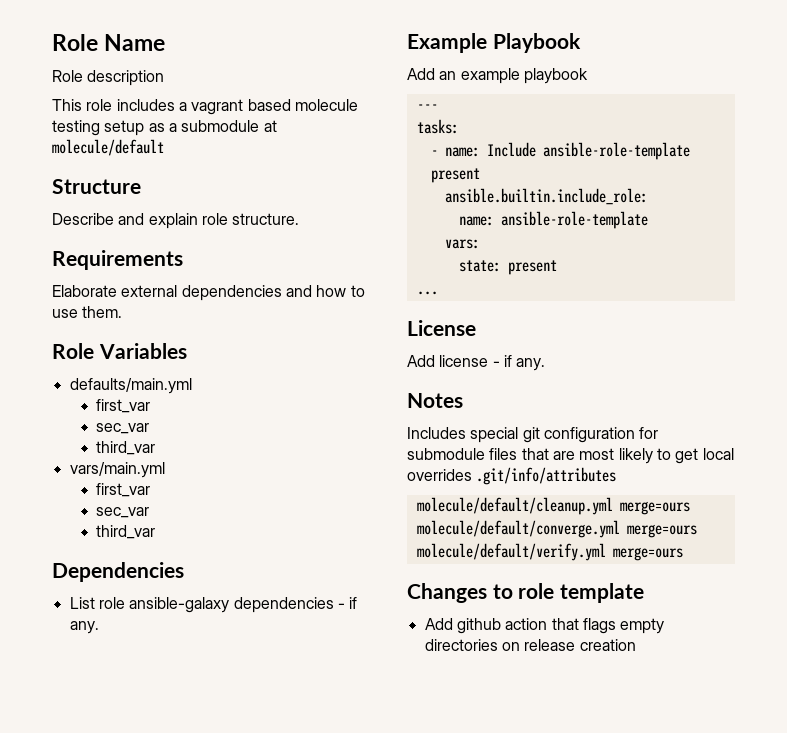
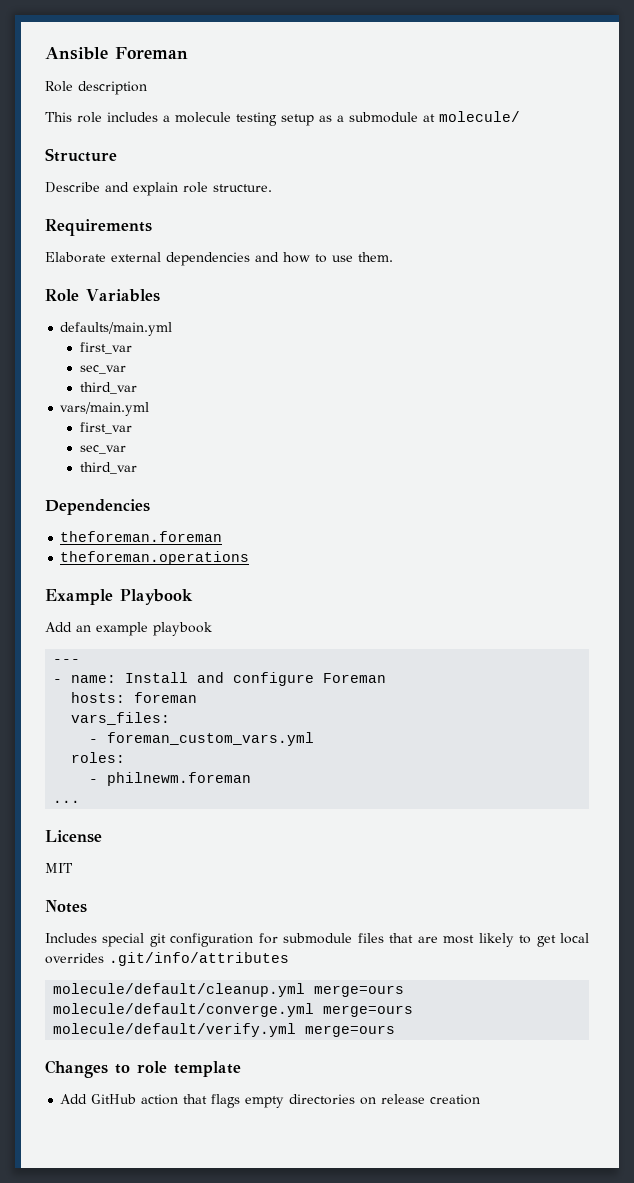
[52,34,166,51] Role Name -> [45,47,188,60] Ansible Foreman
[191,99,291,115] vagrant based -> (170, 118) none
[52,139,164,156] molecule/default -> [439,111,520,122] molecule/
[69,597,358,613] [69,621,99,634] List role ansible-galaxy dependencies - if any. -> [60,531,223,542] [60,551,250,565] theforeman.foreman // theforeman.operations
[416,119,459,134] [430,142,690,160] [430,168,480,183] [444,188,648,205] [458,211,648,229] [444,239,480,249] [458,260,557,275] [416,291,438,295] [407,320,476,336] [407,355,546,371] tasks: // - name: Include ansible-role-template present // ansible.builtin.include_role: // name: ansible-role-template // vars: // state: present // ... // License // Add license - if any. -> [53,672,387,686] [71,692,198,703] [71,712,171,725] [89,732,315,746] [71,752,126,763] [89,772,252,786] [53,800,81,803] [45,830,102,843] [45,863,73,873] - name: Install and configure Foreman // hosts: foreman // vars_files: // - foreman_custom_vars.yml // roles: // - philnewm.foreman // ... // License // MIT
[456,618,501,634] github -> [91,1094,137,1104] GitHub

